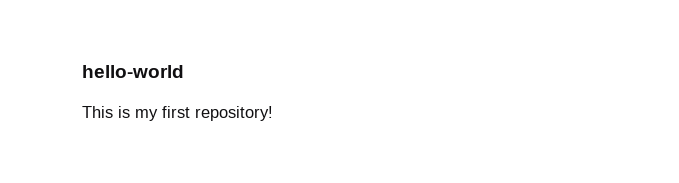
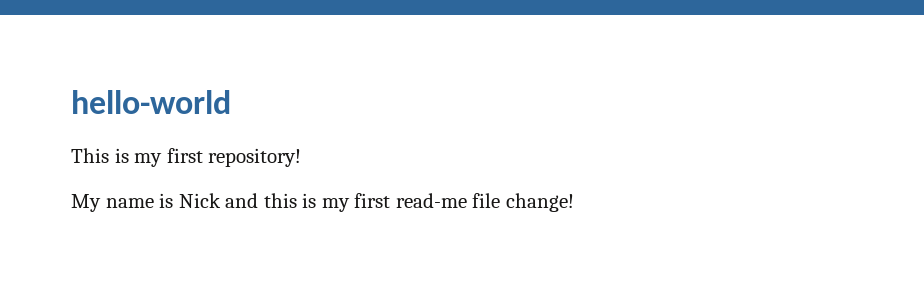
(273, 113) none -> [71,193,574,212] // My name is Nick and this is my first read-me file change!

